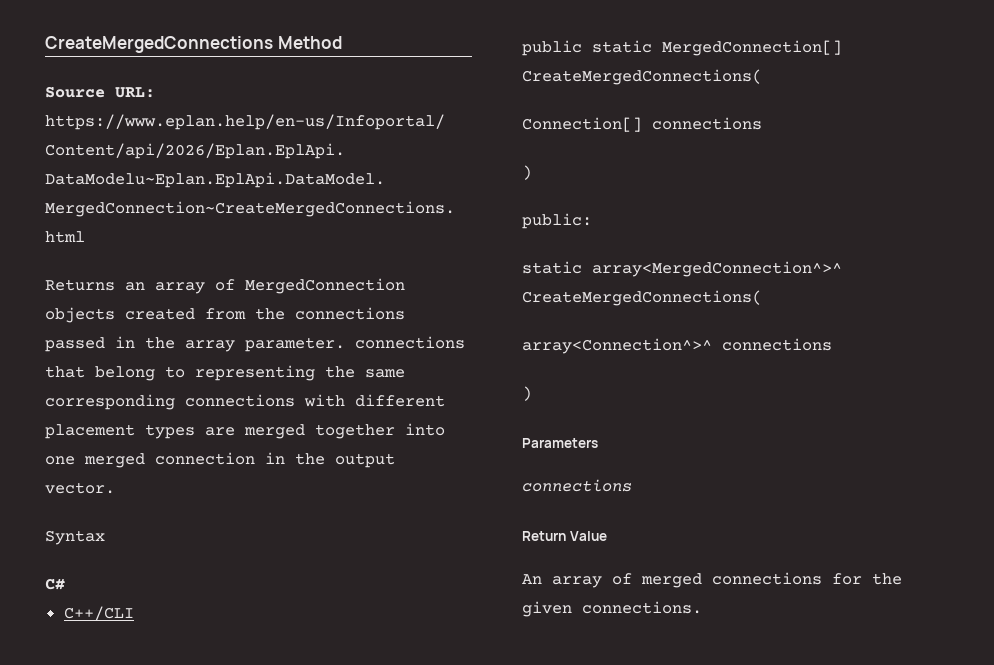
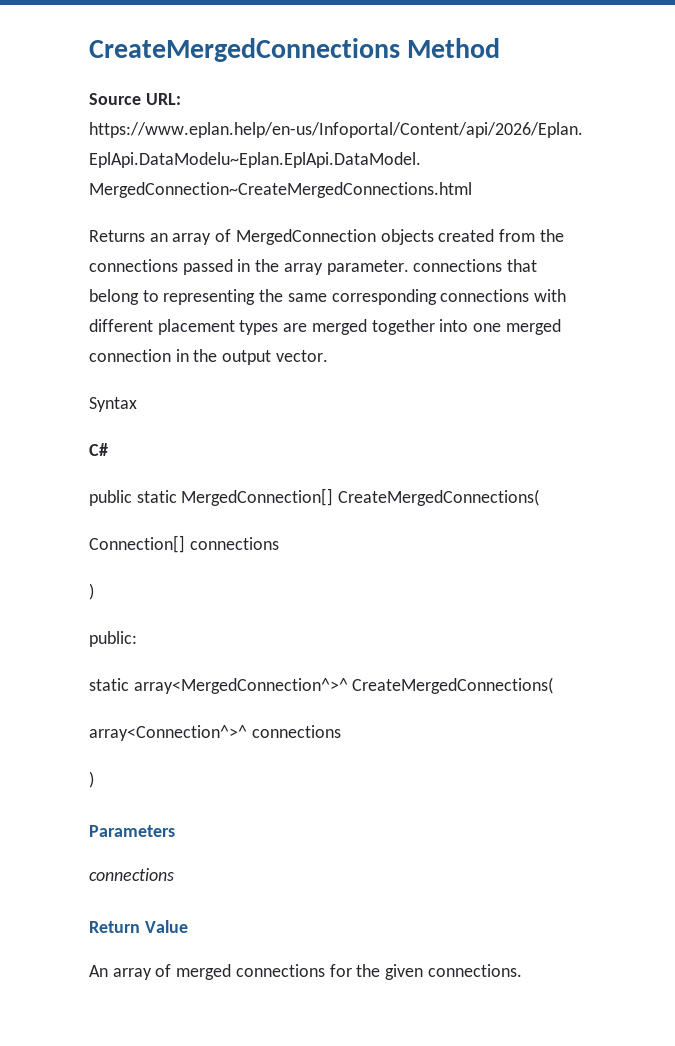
[63,606,134,621] // C++/CLI -> (108, 449) none

